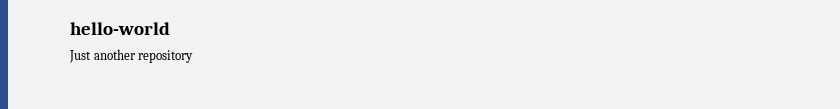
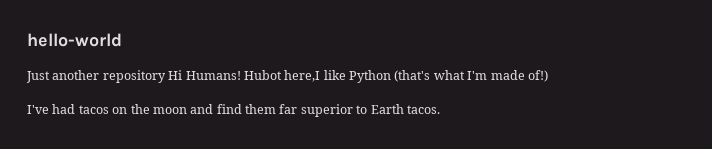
(194, 56) none -> [168,70,548,83] [27,104,440,117] Hi Humans! Hubot here,I like Python (that's what I'm made of!) // I've had tacos on the moon and find them far superior to Earth tacos.

